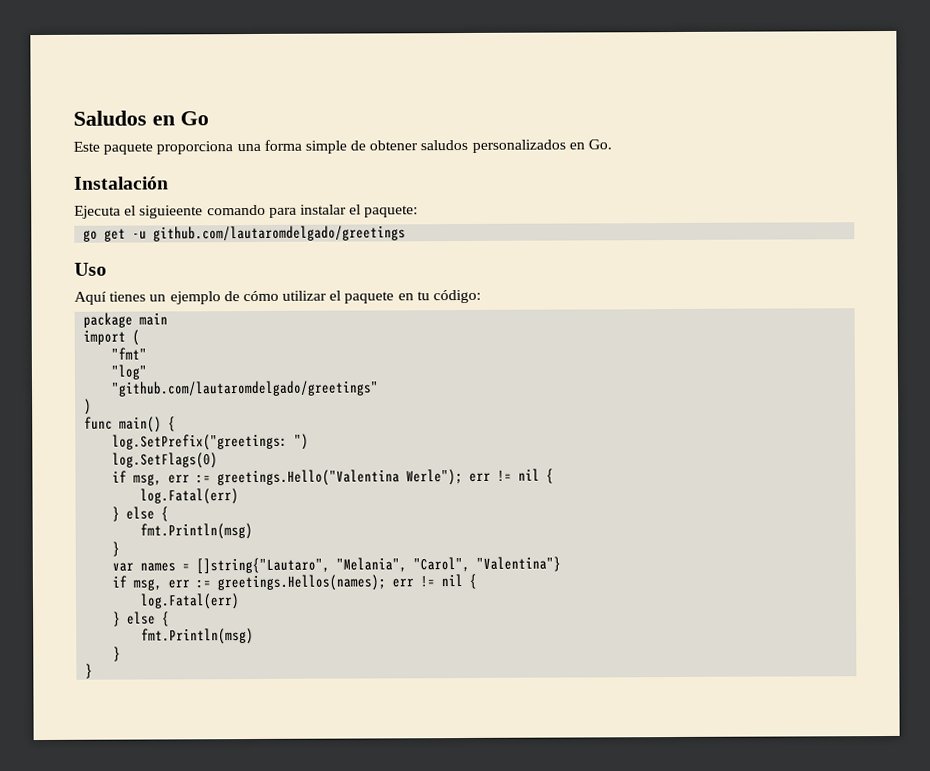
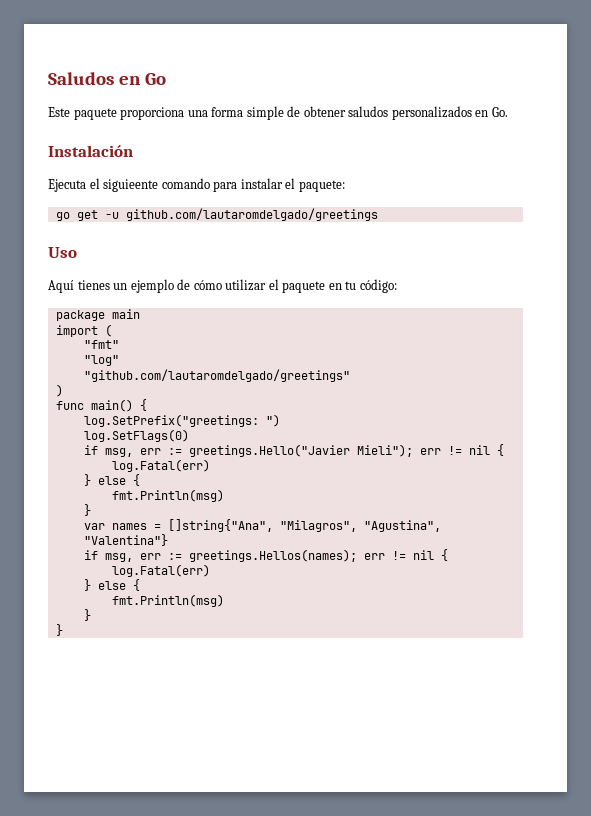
[217,469,464,487] greetings.Hello("Valentina Werle"); -> [188,444,413,457] greetings.Hello("Javier Mieli");
[196,556,471,574] []string{"Lautaro", "Melania", "Carol", -> [167,519,441,532] []string{"Ana", "Milagros", "Agustina",

